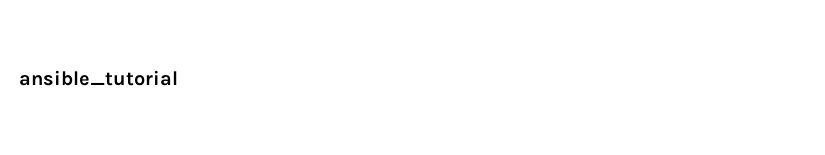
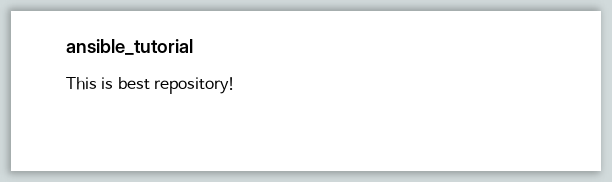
(178, 78) none -> [66,77,235,94] // This is best repository!

